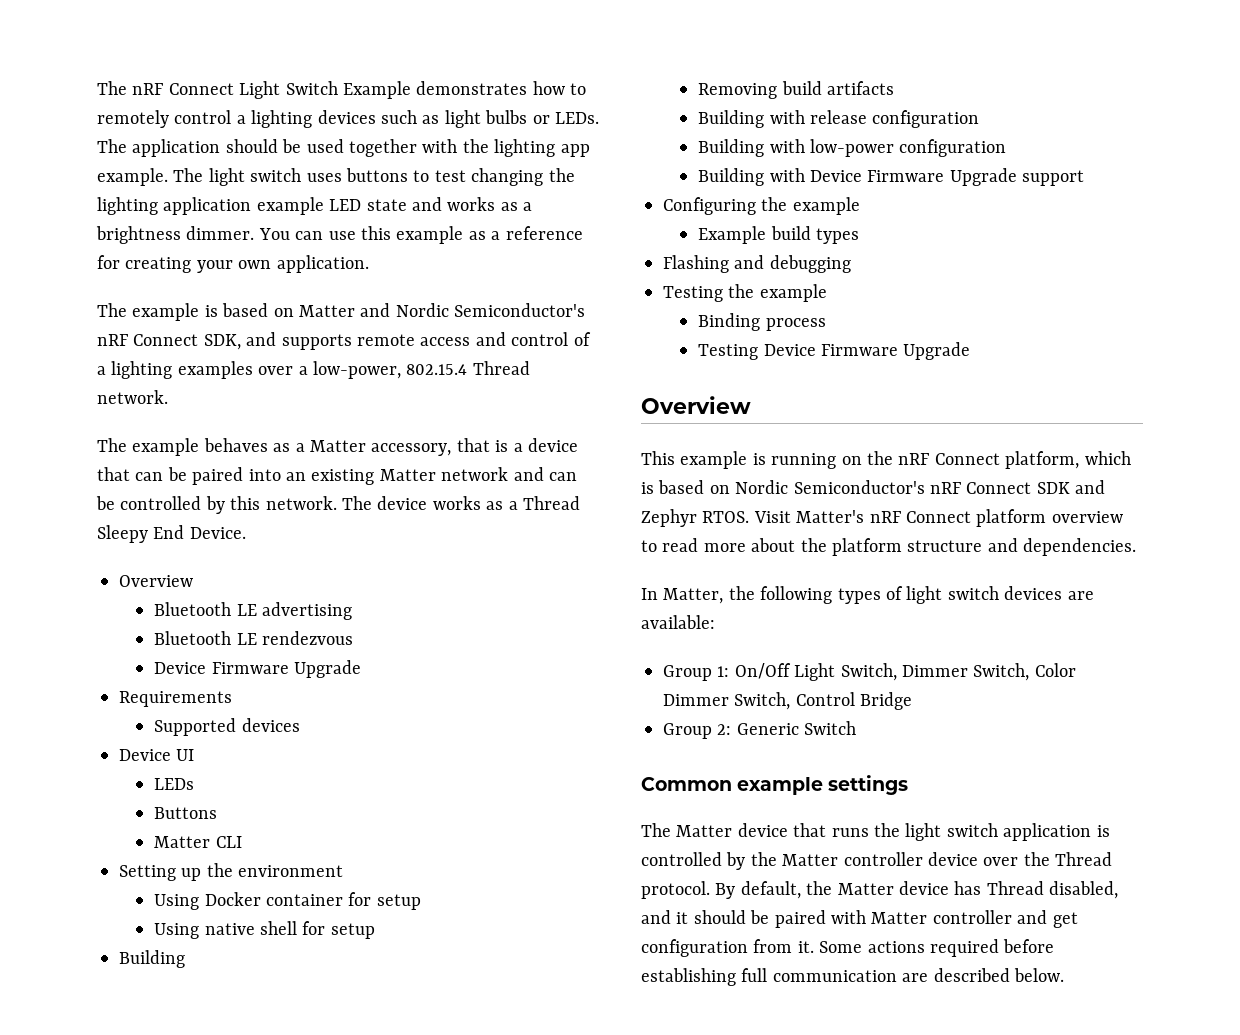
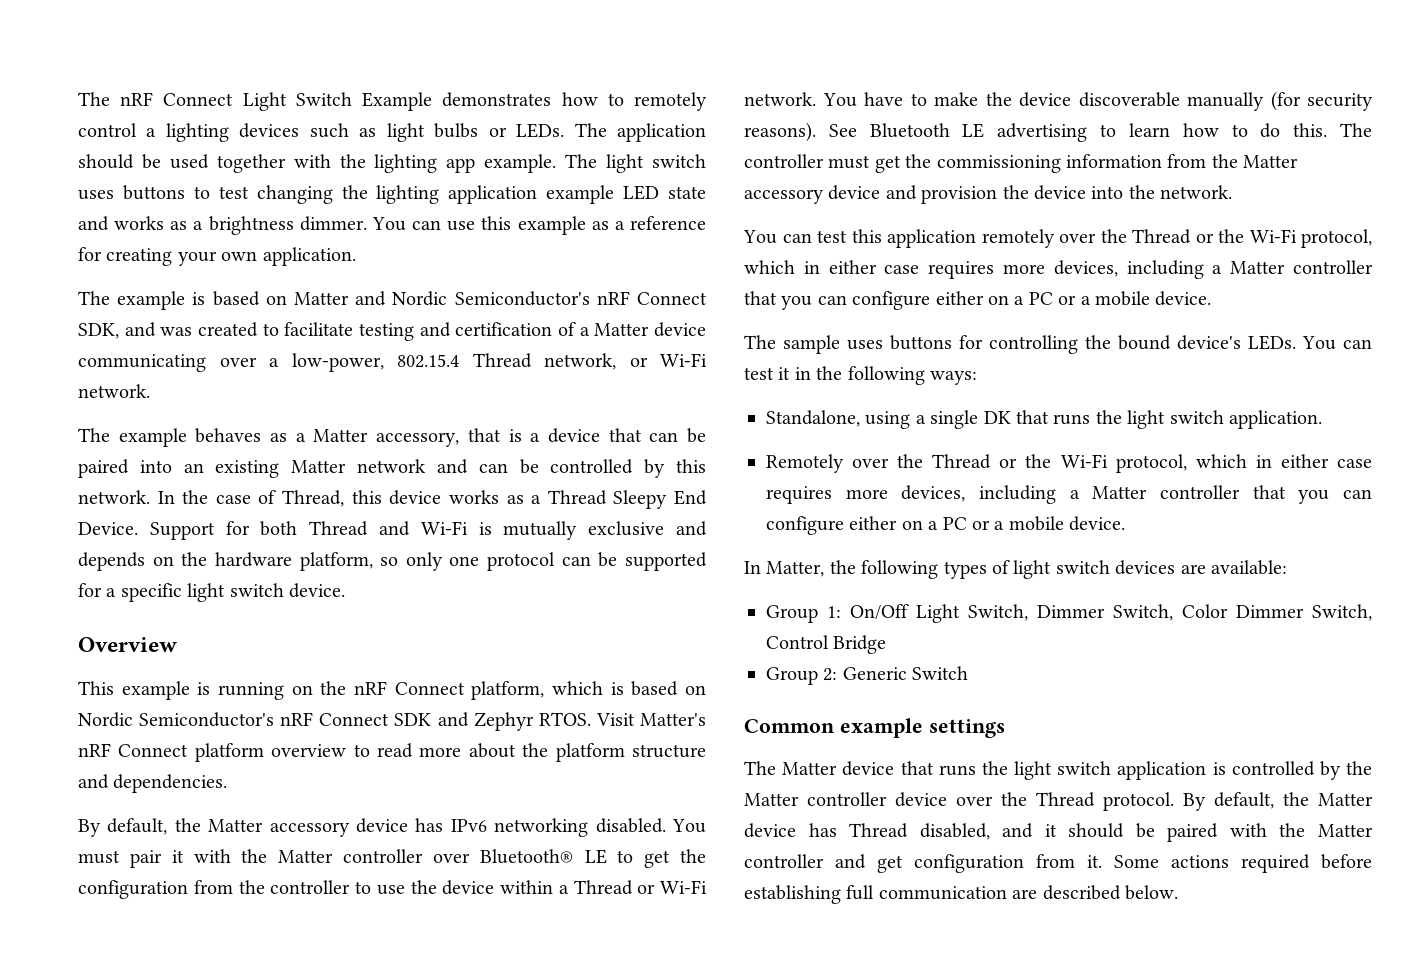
[281,332,591,350] [97,361,253,379] supports remote access and control of a lighting examples -> [160,322,706,341] [78,354,206,372] was created to facilitate testing and certification of a Matter device communicating
(530, 368) none -> [544,353,707,370] network, or Wi-Fi
[342,496,372,510] The -> [157,490,382,507] In the case of Thread, this
[119,575,193,587] [154,602,353,620] [154,631,354,645] [154,660,362,678] [119,691,232,707] [154,718,300,736] [119,749,195,761] [154,778,195,790] [154,807,218,819] [154,836,242,848] [119,863,344,881] [154,892,421,910] [154,921,375,939] [119,950,185,968] [698,81,895,99] [698,110,980,128] [698,139,1007,157] [698,168,1085,186] [663,197,860,215] [698,226,860,244] [663,255,851,273] [663,284,827,302] [698,313,826,331] [698,342,971,360] // Overview // Bluetooth LE advertising // Bluetooth LE rendezvous // Device Firmware Upgrade // Requirements // Supported devices // Device UI // LEDs // Buttons // Matter CLI // Setting up the environment // Using Docker container for setup // Using native shell for setup // Building // Removing build artifacts // Building with release configuration // Building with low-power configuration // Building with Device Firmware Upgrade support // Configuring the example // Example build types // Flashing and debugging // Testing the example // Binding process // Testing Device Firmware Upgrade -> [149,521,707,540] [78,552,707,571] [78,583,345,602] Support for both Thread and Wi-Fi is mutually exclusive and depends on the hardware platform, so only one protocol can be supported for a specific light switch device.
(1137, 547) none -> [78,818,706,837] [78,849,707,868] [78,880,707,899] [744,91,1373,111] [744,122,1372,142] [744,154,1299,173] [744,185,1233,204] [743,229,1372,248] [744,260,1373,279] [744,291,1212,310] [744,335,1372,354] [744,366,977,385] [766,410,1322,429] [766,454,1373,473] [766,485,1372,504] [766,516,1126,535] // By default, the Matter accessory device has IPv6 networking disabled. You must pair it with the Matter controller over Bluetooth® LE to get the configuration from the controller to use the device within a Thread or Wi-Fi network. You have to make the device discoverable manually (for security reasons). See Bluetooth LE advertising to learn how to do this. The controller must get the commissioning information from the Matter accessory device and provision the device into the network. // You can test this application remotely over the Thread or the Wi-Fi protocol, which in either case requires more devices, including a Matter controller that you can configure either on a PC or a mobile device. // The sample uses buttons for controlling the bound device's LEDs. You can test it in the following ways: // Standalone, using a single DK that runs the light switch application. // Remotely over the Thread or the Wi-Fi protocol, which in either case requires more devices, including a Matter controller that you can configure either on a PC or a mobile device.
(866, 917) none -> [1279,823,1306,837] the

